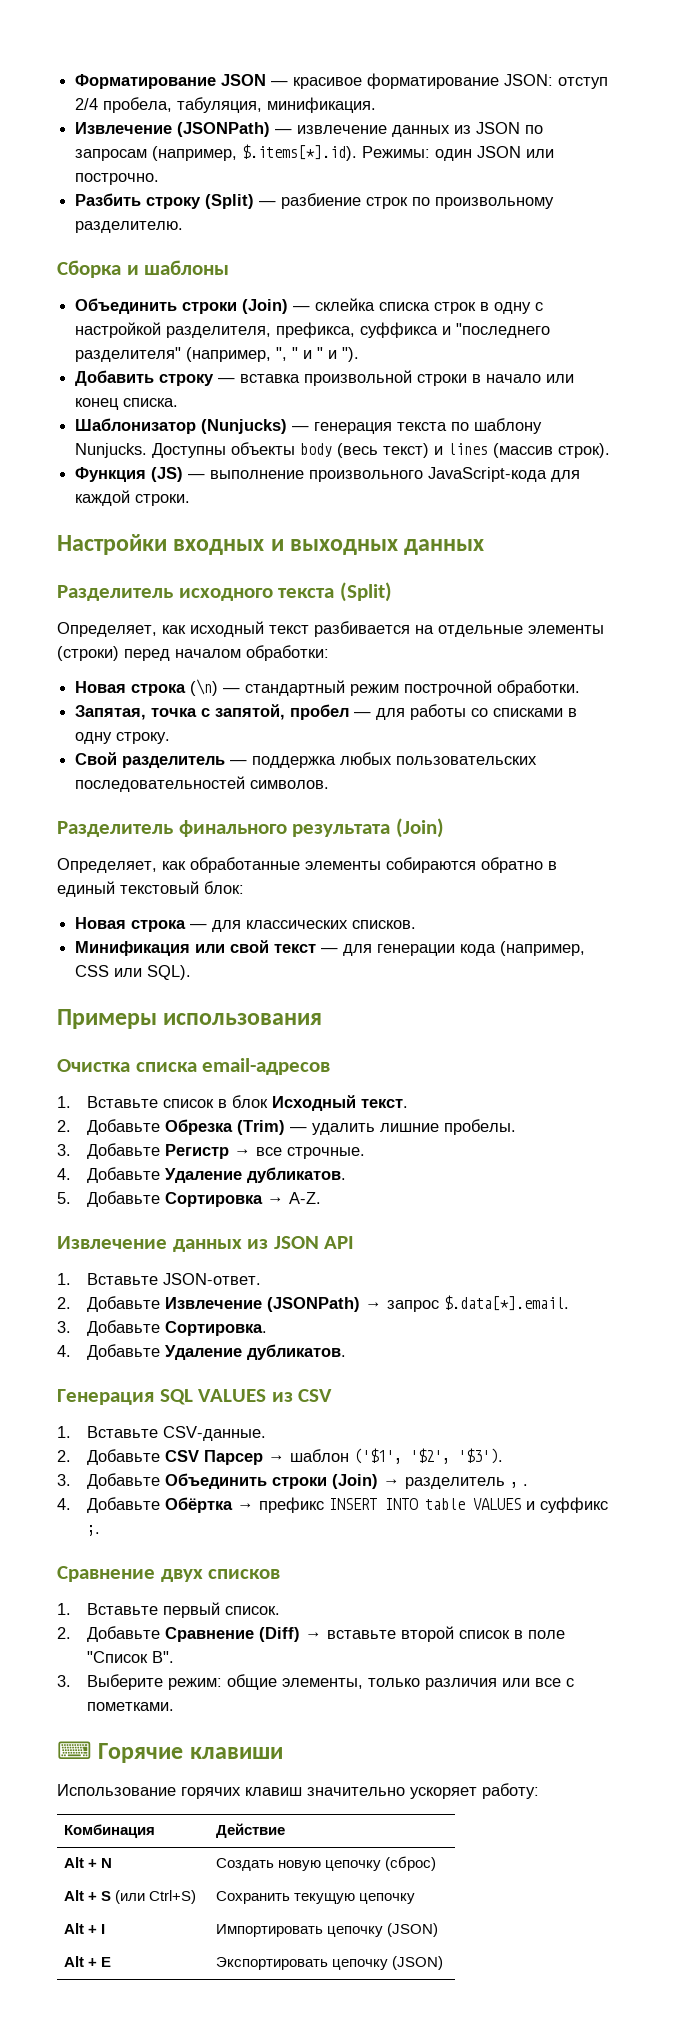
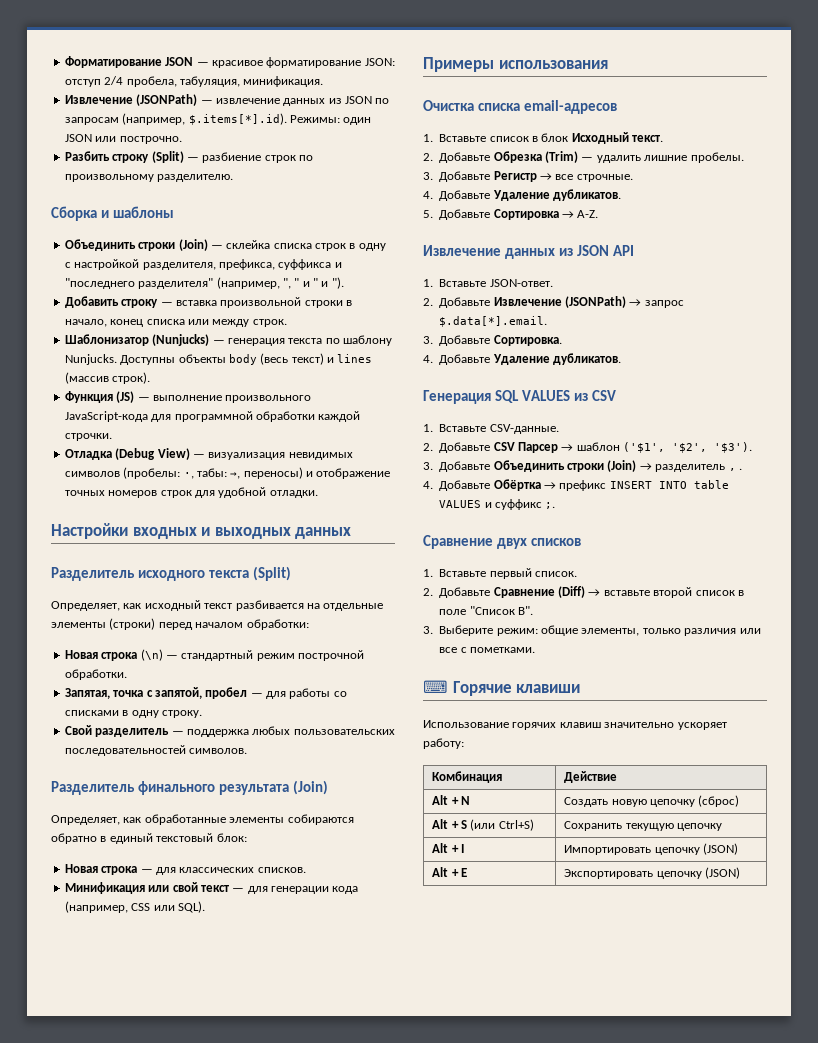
[486,374,575,383] [75,398,179,410] начало или конец списка. -> [64,319,287,327] начало, конец списка или между строк.
[75,490,191,506] каждой строки. -> [174,411,361,422] [64,433,112,441] [64,448,353,460] [64,467,391,479] [64,487,318,498] программной обработки каждой строчки. // Отладка (Debug View) — визуализация невидимых символов (пробелы: ·, табы: →, переносы) и отображение точных номеров строк для удобной отладки.

